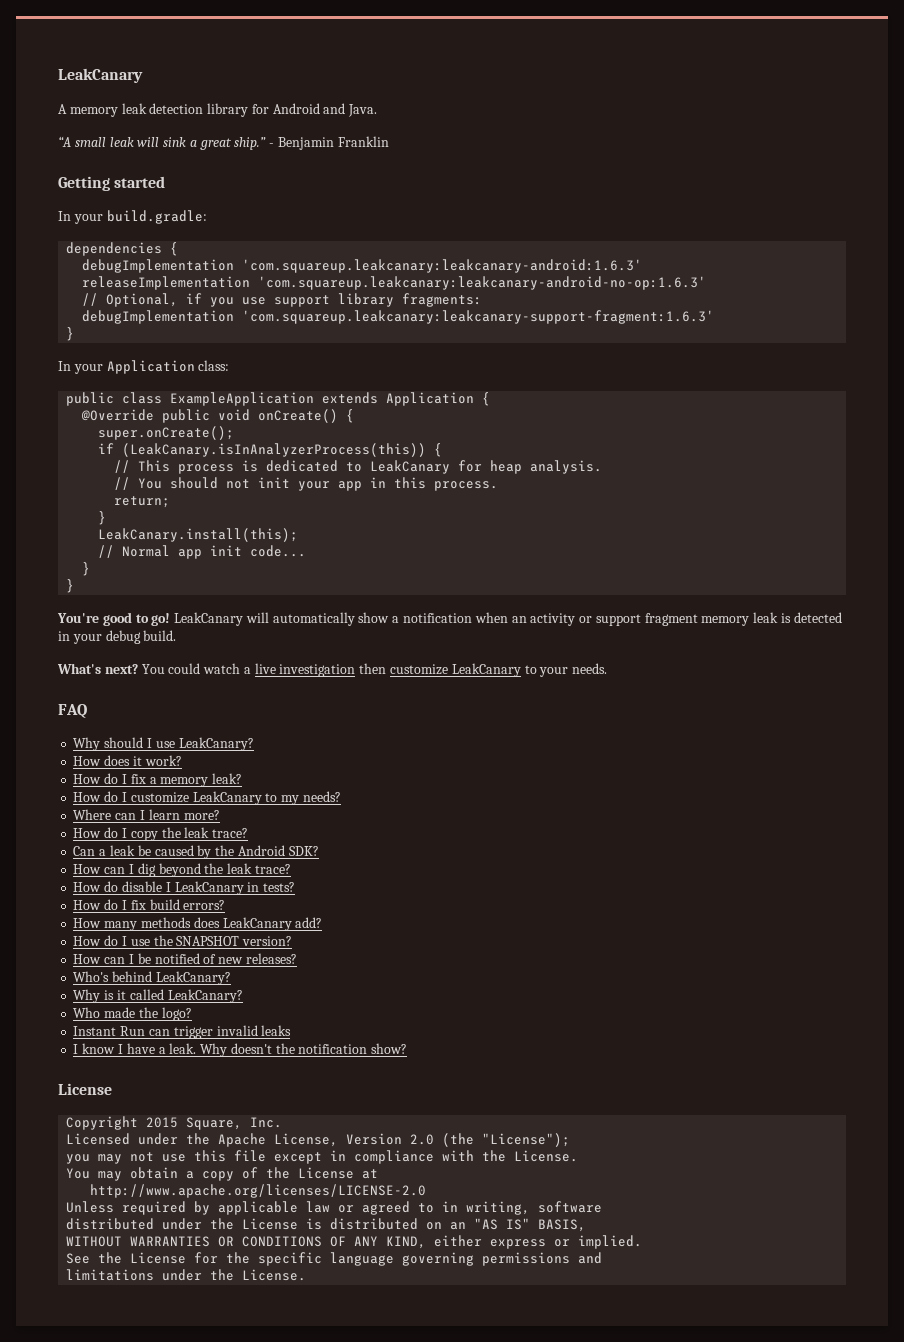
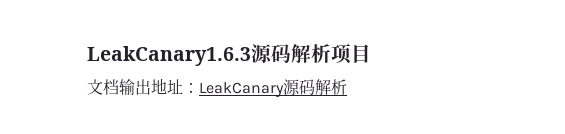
[58,68,143,83] [58,103,378,117] [58,136,389,150] [58,176,166,191] [58,210,207,224] [66,242,179,256] [82,259,643,273] [82,276,707,290] [82,293,483,307] [82,310,715,324] [66,327,75,341] [58,360,230,374] [66,392,491,406] [81,409,355,423] [98,426,235,440] [98,443,443,457] [114,460,603,474] [114,477,499,491] [114,496,171,508] [98,511,107,525] [98,528,299,542] [98,545,307,559] [82,562,91,576] [66,579,75,593] [57,612,842,626] [58,630,177,644] [57,663,608,677] [58,704,87,718] [73,737,254,751] [73,755,182,766] [73,773,243,787] [73,791,341,805] [73,809,220,820] [73,827,249,841] [73,845,319,859] [73,863,291,877] [73,881,296,895] [73,899,226,910] [73,917,323,931] [73,935,293,946] [73,953,297,964] [73,971,231,985] [73,989,243,1003] [73,1007,192,1021] [73,1025,292,1039] [73,1043,408,1057] [58,1083,112,1095] [66,1116,283,1130] [66,1133,571,1147] [66,1150,579,1164] [66,1167,379,1181] [90,1184,427,1198] [66,1201,603,1215] [66,1218,587,1232] [66,1235,643,1249] [66,1252,603,1266] [66,1269,307,1281] LeakCanary // A memory leak detection library for Android and Java. // “A small leak will sink a great ship.” - Benjamin Franklin // Getting started // In your build.gradle: // dependencies { // debugImplementation 'com.squareup.leakcanary:leakcanary-android:1.6.3' // releaseImplementation 'com.squareup.leakcanary:leakcanary-android-no-op:1.6.3' // // Optional, if you use support library fragments: // debugImplementation 'com.squareup.leakcanary:leakcanary-support-fragment:1.6.3' // } // In your Application class: // public class ExampleApplication extends Application { // @Override public void onCreate() { // super.onCreate(); // if (LeakCanary.isInAnalyzerProcess(this)) { // // This process is dedicated to LeakCanary for heap analysis. // // You should not init your app in this process. // return; // } // LeakCanary.install(this); // // Normal app init code... // } // } // You're good to go! LeakCanary will automatically show a notification when an activity or support fragment memory leak is detected in your debug build. // What's next? You could watch a live investigation then customize LeakCanary to your needs. // FAQ // Why should I use LeakCanary? // How does it work? // How do I fix a memory leak? // How do I customize LeakCanary to my needs? // Where can I learn more? // How do I copy the leak trace? // Can a leak be caused by the Android SDK? // How can I dig beyond the leak trace? // How do disable I LeakCanary in tests? // How do I fix build errors? // How many methods does LeakCanary add? // How do I use the SNAPSHOT version? // How can I be notified of new releases? // Who's behind LeakCanary? // Why is it called LeakCanary? // Who made the logo? // Instant Run can trigger invalid leaks // I know I have a leak. Why doesn't the notification show? // License // Copyright 2015 Square, Inc. // Licensed under the Apache License, Version 2.0 (the "License"); // you may not use this file except in compliance with the License. // You may obtain a copy of the License at // http://www.apache.org/licenses/LICENSE-2.0 // Unless required by applicable law or agreed to in writing, software // distributed under the License is distributed on an "AS IS" BASIS, // WITHOUT WARRANTIES OR CONDITIONS OF ANY KIND, either express or implied. // See the License for the specific language governing permissions and // limitations under the License. -> [87,44,371,66] [87,78,347,97] LeakCanary1.6.3源码解析项目 // 文档输出地址：LeakCanary源码解析

